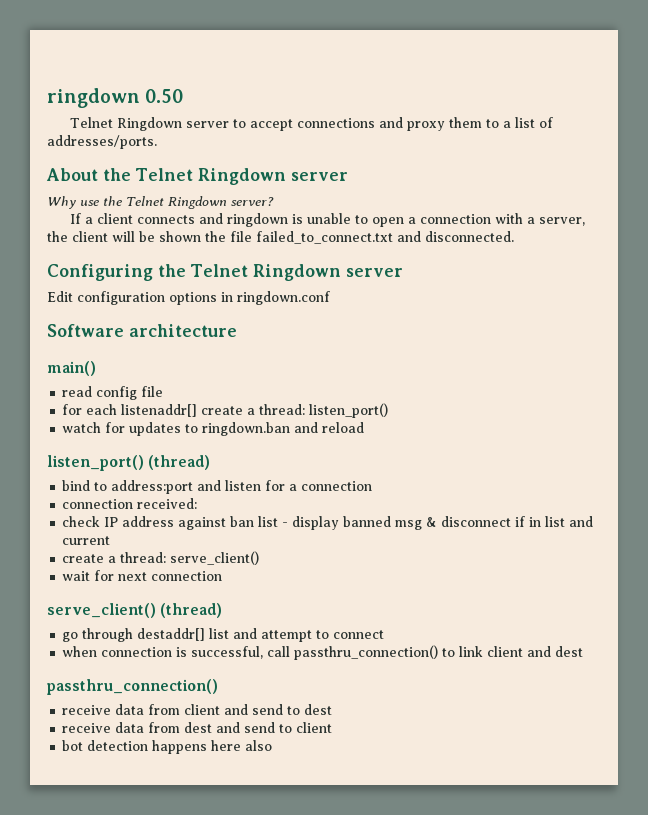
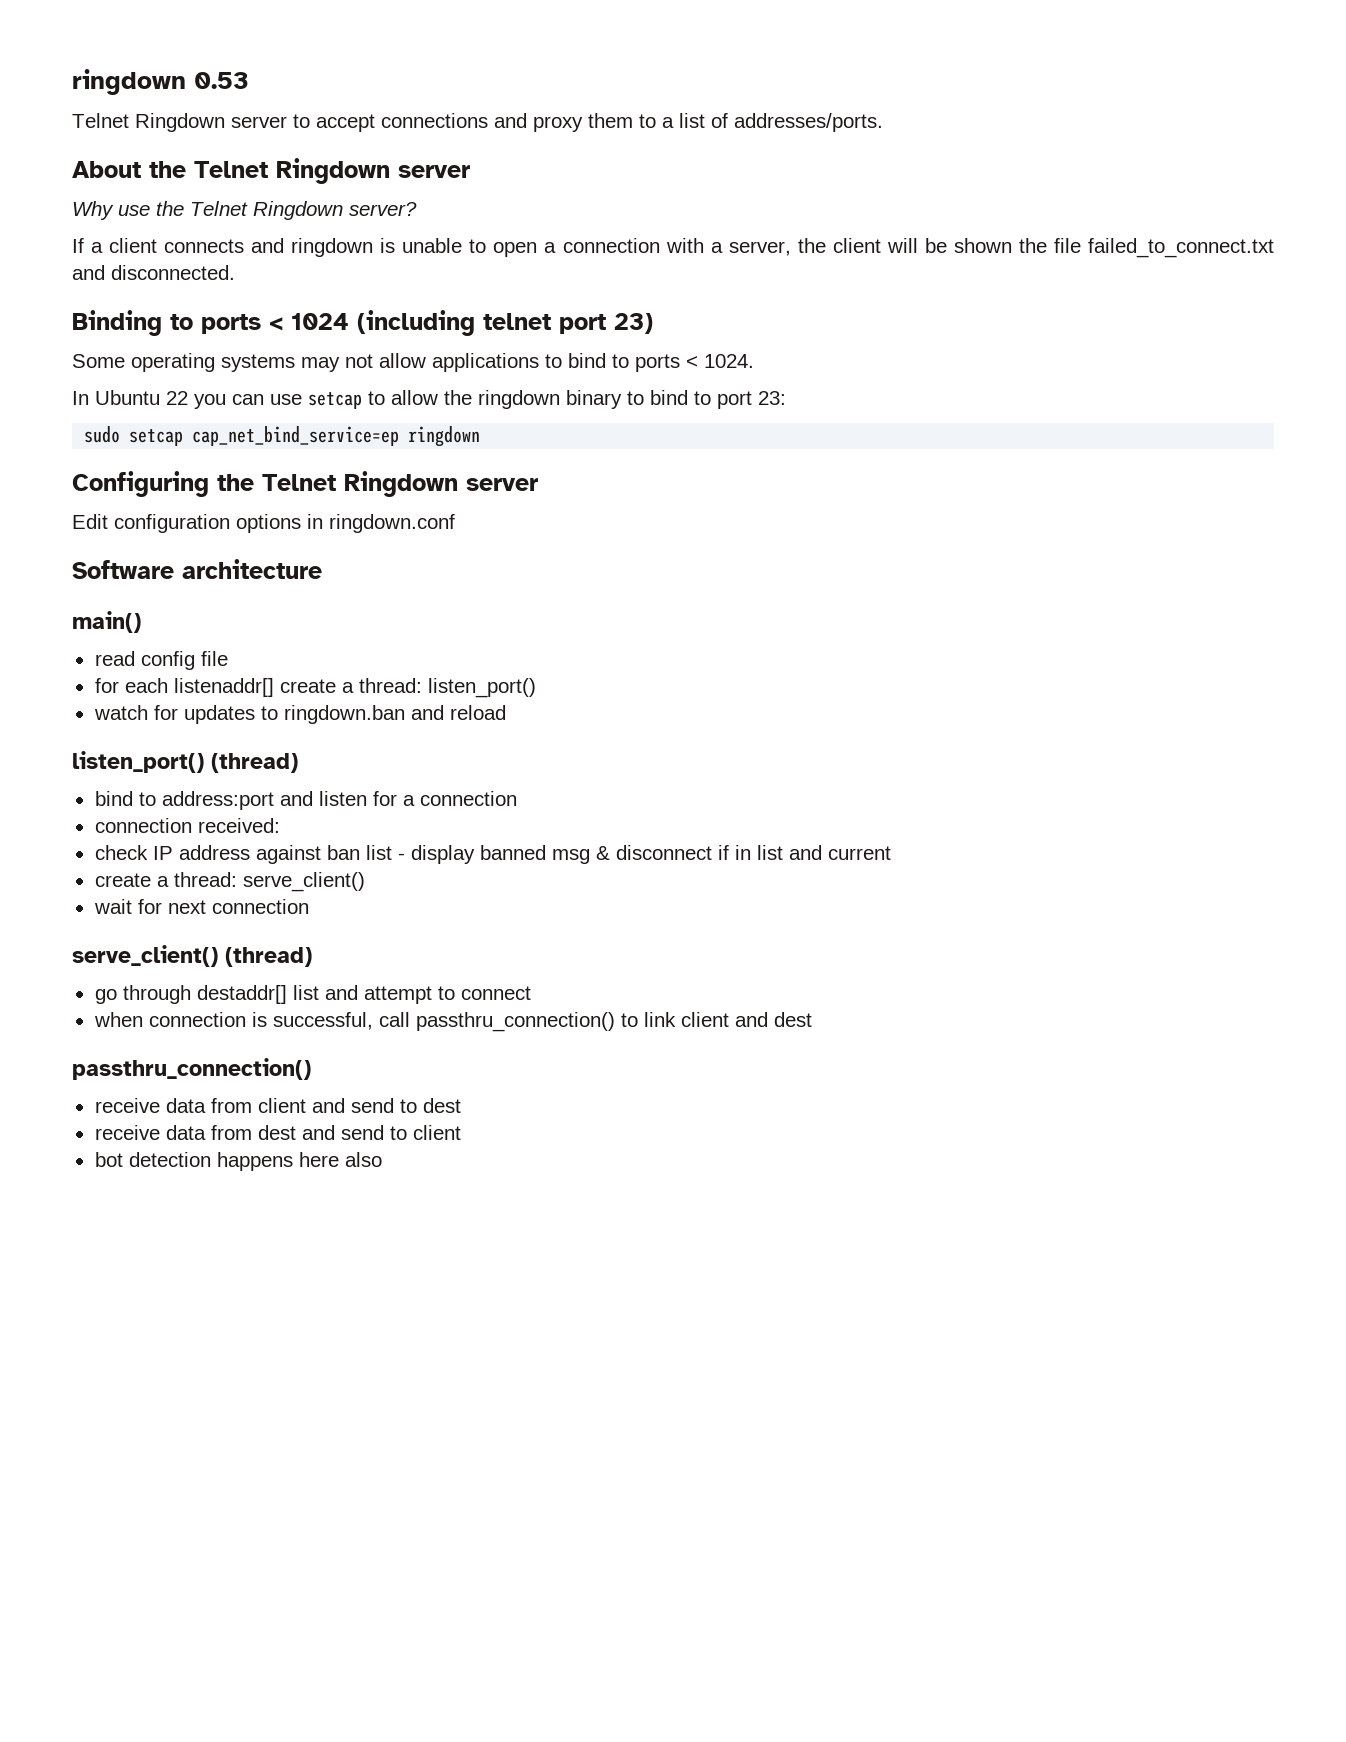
[47,88,184,108] ringdown 0.50 -> [72,69,249,95] ringdown 0.53
(514, 236) none -> [72,310,653,336] [72,353,754,372] [72,390,786,409] [84,426,481,447] // Binding to ports < 1024 (including telnet port 23) // Some operating systems may not allow applications to bind to ports < 1024. // In Ubuntu 22 you can use setcap to allow the ringdown binary to bind to port 23: // sudo setcap cap_net_bind_service=ep ringdown

